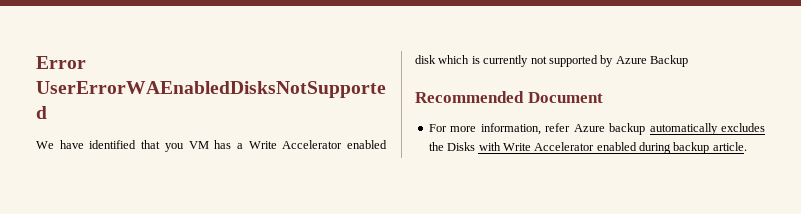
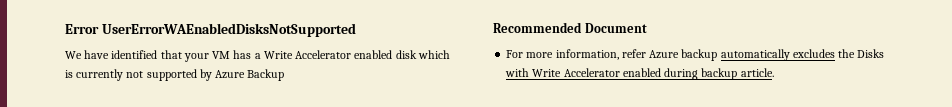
[164,143,184,152] you -> [183,53,209,62] your

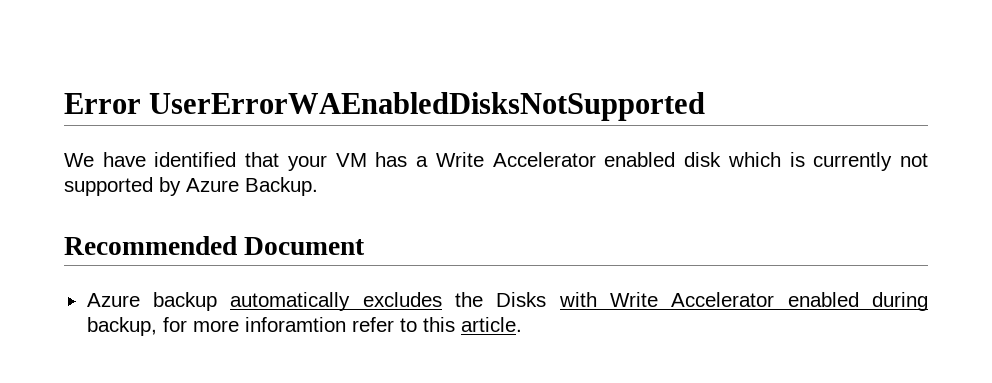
[247,69,285,81] Backup -> [245,177,318,196] Backup.
[506,49,646,60] For more information, refer -> (366, 246) none
[701,68,738,80] backup -> [86,317,455,336] backup, for more inforamtion refer to this

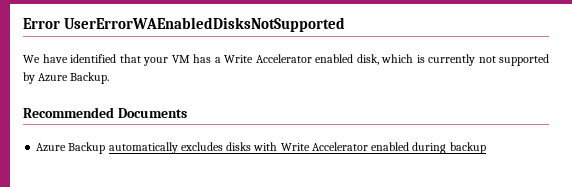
[684,152,722,167] disk -> [356,54,379,65] disk,
[244,237,366,255] [86,292,217,311] Document // Azure backup -> [117,108,187,118] [36,142,106,154] Documents // Azure Backup
[454,292,547,307] the Disks -> [226,142,252,151] disks
[86,317,522,336] backup, for more inforamtion refer to this article. -> [449,142,486,154] backup

